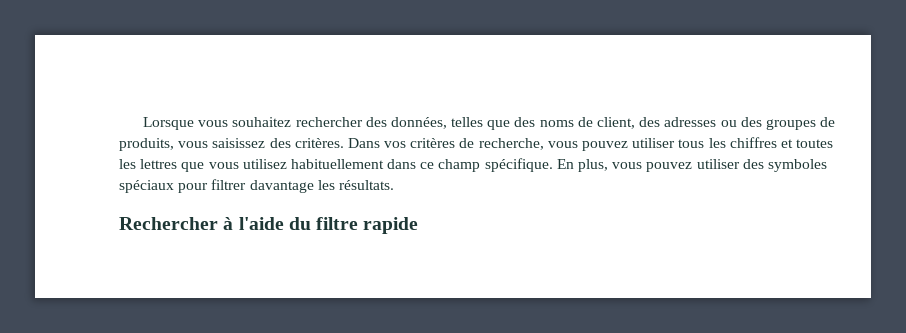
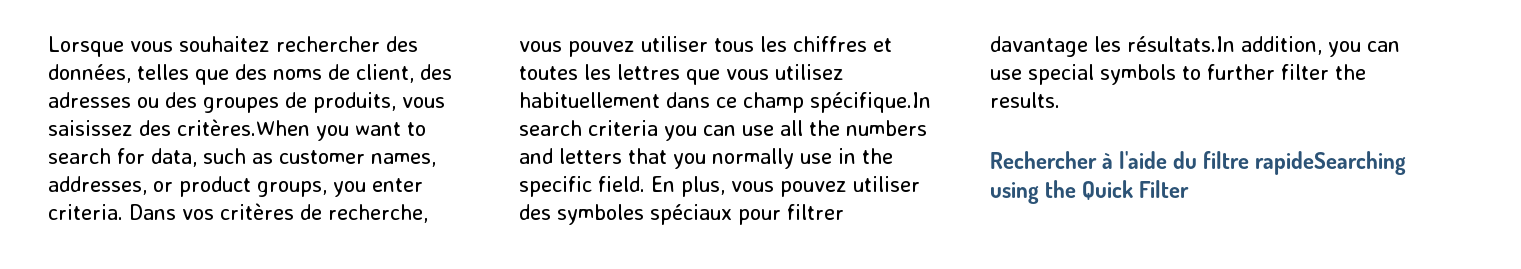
[294,138,344,148] critères. -> [177,119,426,141] [48,148,436,167] [48,176,423,197] [48,204,123,220] critères.When you want to search for data, such as customer names, addresses, or product groups, you enter criteria.
[484,158,553,172] spécifique. -> [810,92,931,113] [519,120,927,141] [519,148,893,169] [519,176,645,197] spécifique.In search criteria you can use all the numbers and letters that you normally use in the specific field.
[338,180,394,190] résultats. -> [1127,36,1400,57] [990,64,1366,85] [990,92,1060,108] résultats.In addition, you can use special symbols to further filter the results.
[363,217,419,234] rapide -> [1255,151,1407,175] [990,180,1190,204] rapideSearching using the Quick Filter

